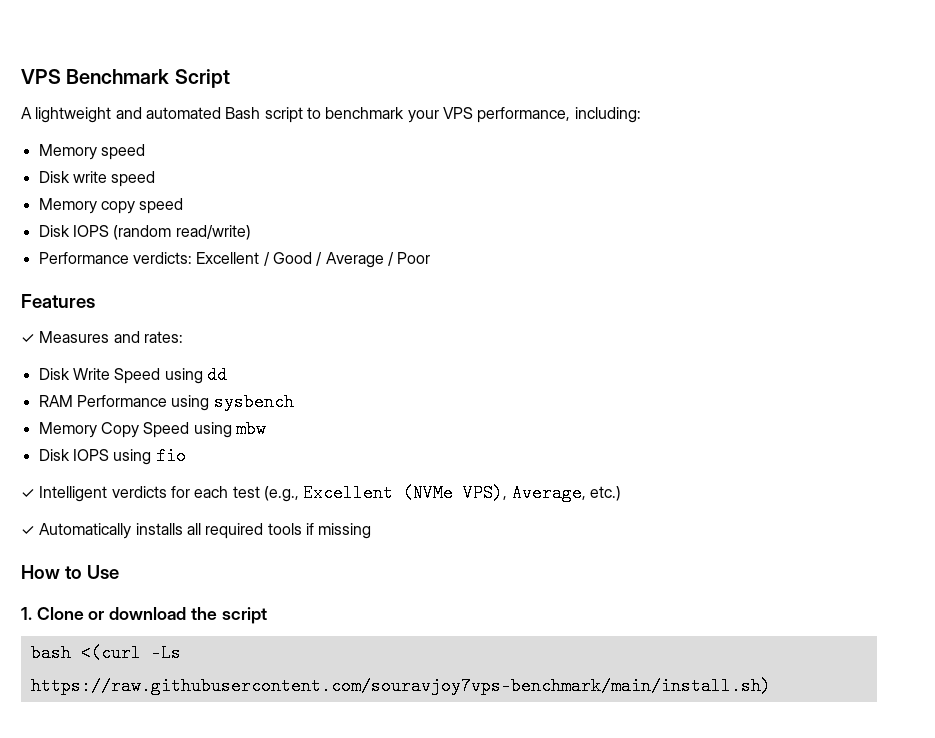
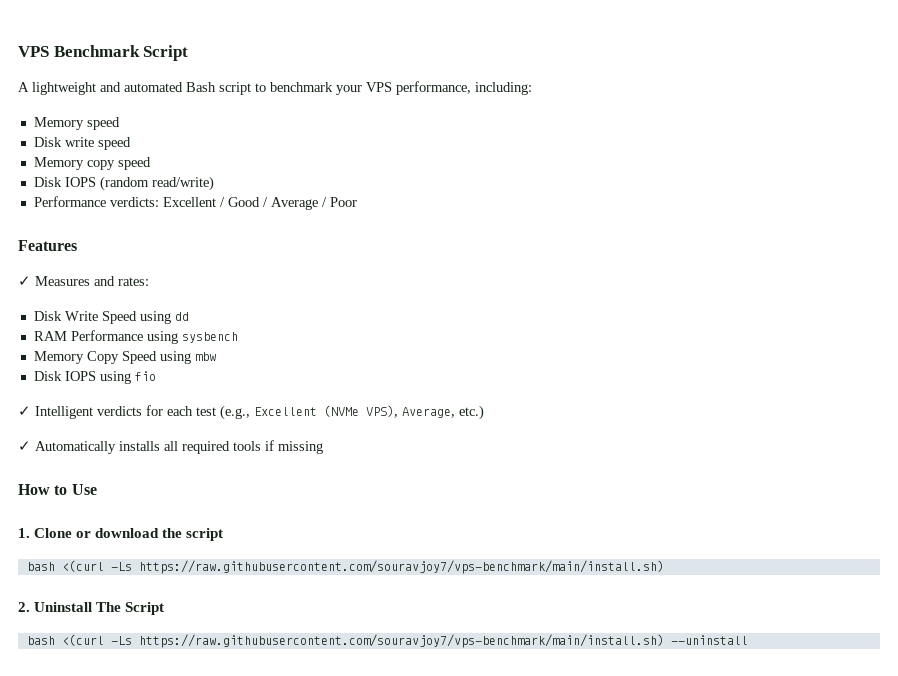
[30,677,771,695] https://raw.githubusercontent.com/souravjoy7vps-benchmark/main/install.sh) -> [138,560,664,574] [18,602,165,615] [26,634,748,648] https://raw.githubusercontent.com/souravjoy7/vps-benchmark/main/install.sh) // 2. Uninstall The Script // bash <(curl -Ls https://raw.githubusercontent.com/souravjoy7/vps-benchmark/main/install.sh) --uninstall

